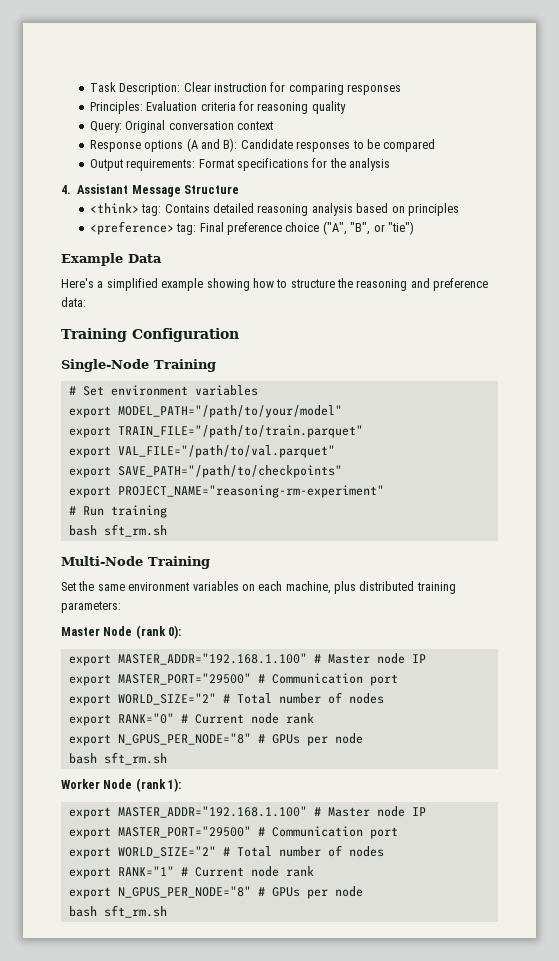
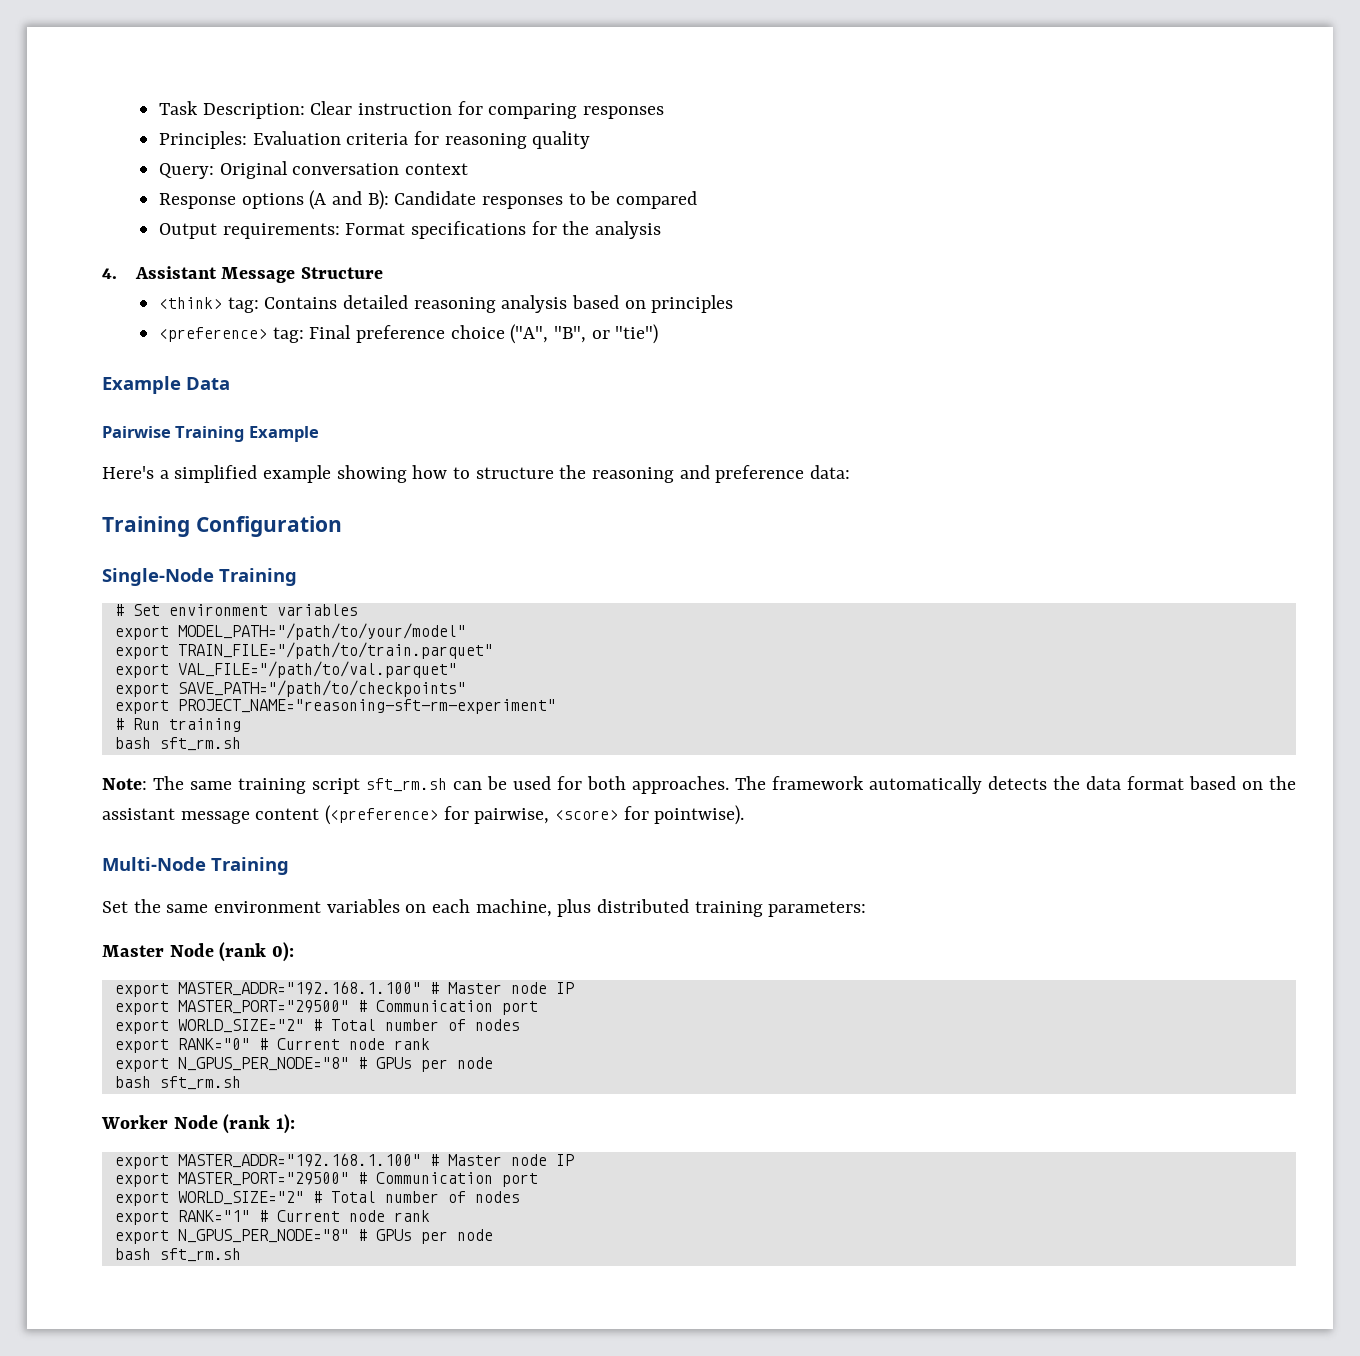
(162, 258) none -> [102,426,319,442] // Pairwise Training Example
[117,485,384,498] PROJECT_NAME="reasoning-rm-experiment" -> [177,699,556,714] PROJECT_NAME="reasoning-sft-rm-experiment"
(167, 530) none -> [102,776,1296,794] [102,805,745,825] // Note: The same training script sft_rm.sh can be used for both approaches. The framework automatically detects the data format based on the assistant message content (<preference> for pairwise, <score> for pointwise).

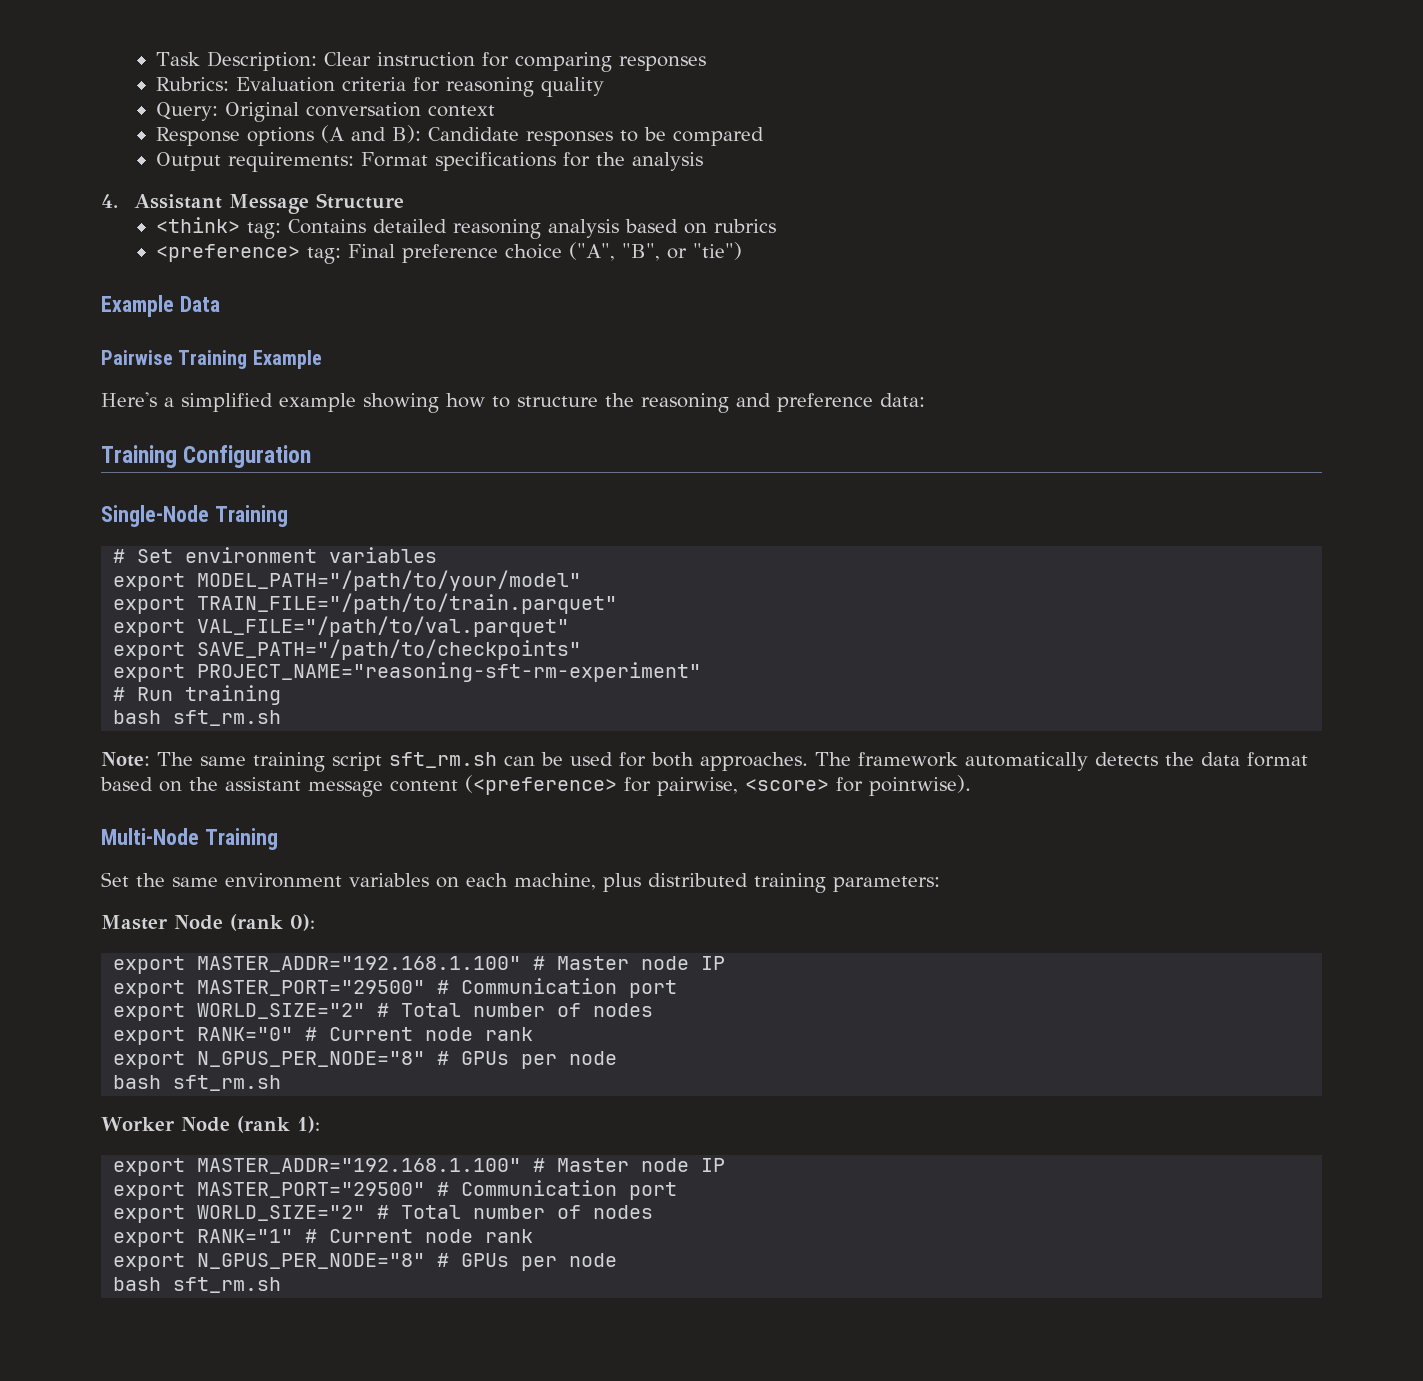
[158,131,247,149] Principles: -> [156,77,230,91] Rubrics:
[651,295,734,313] principles -> [714,219,777,233] rubrics

